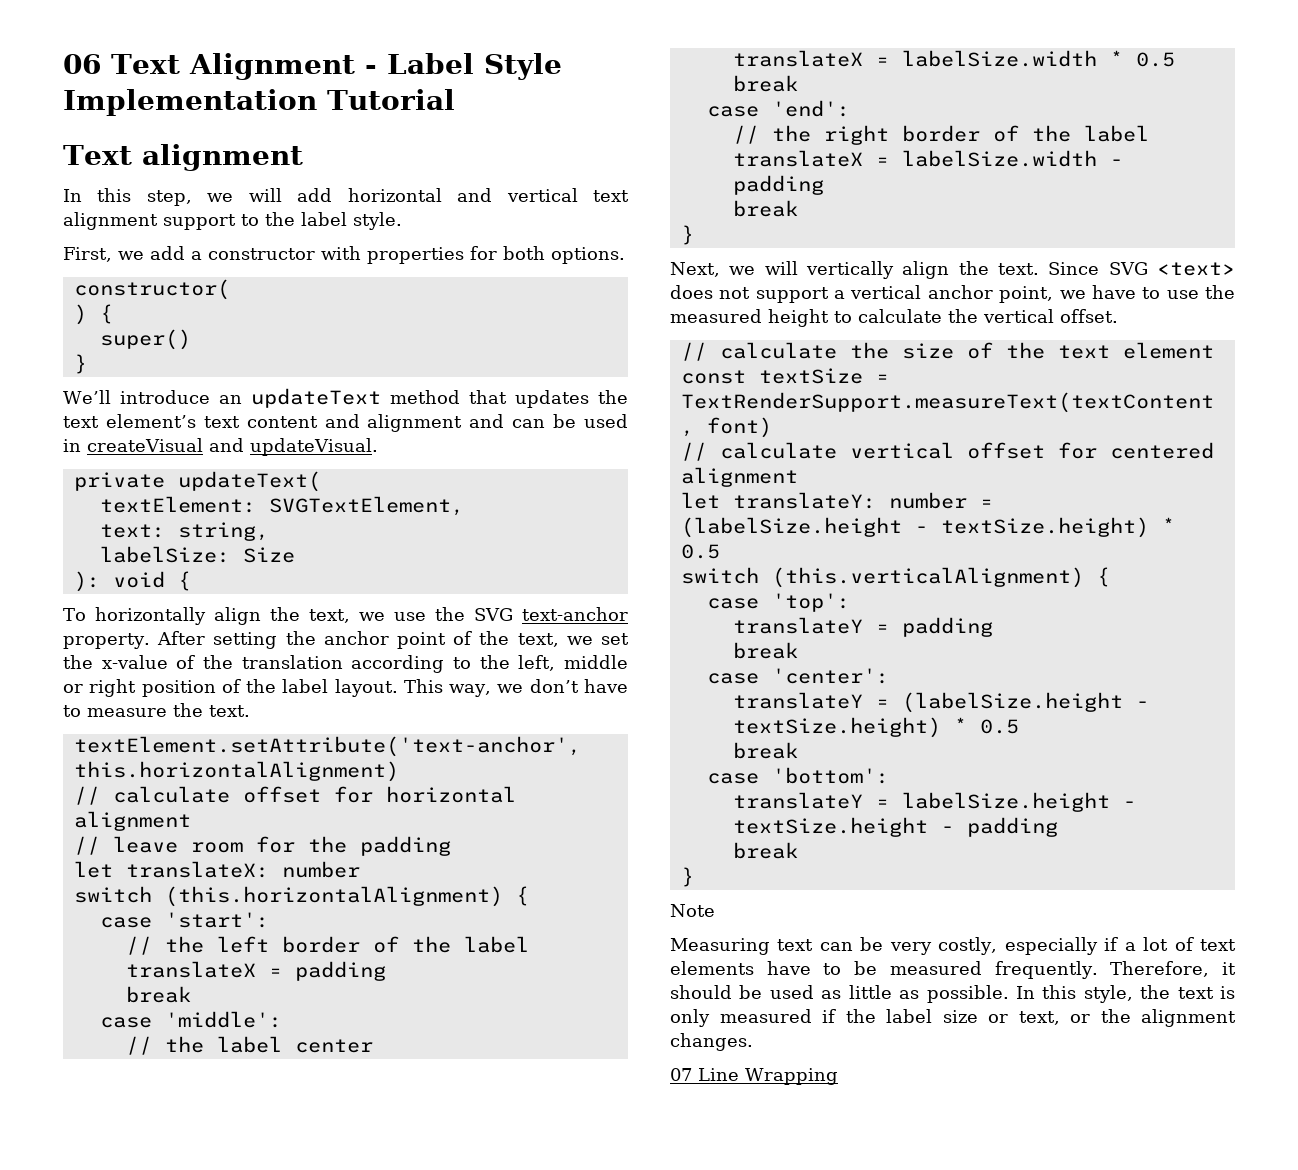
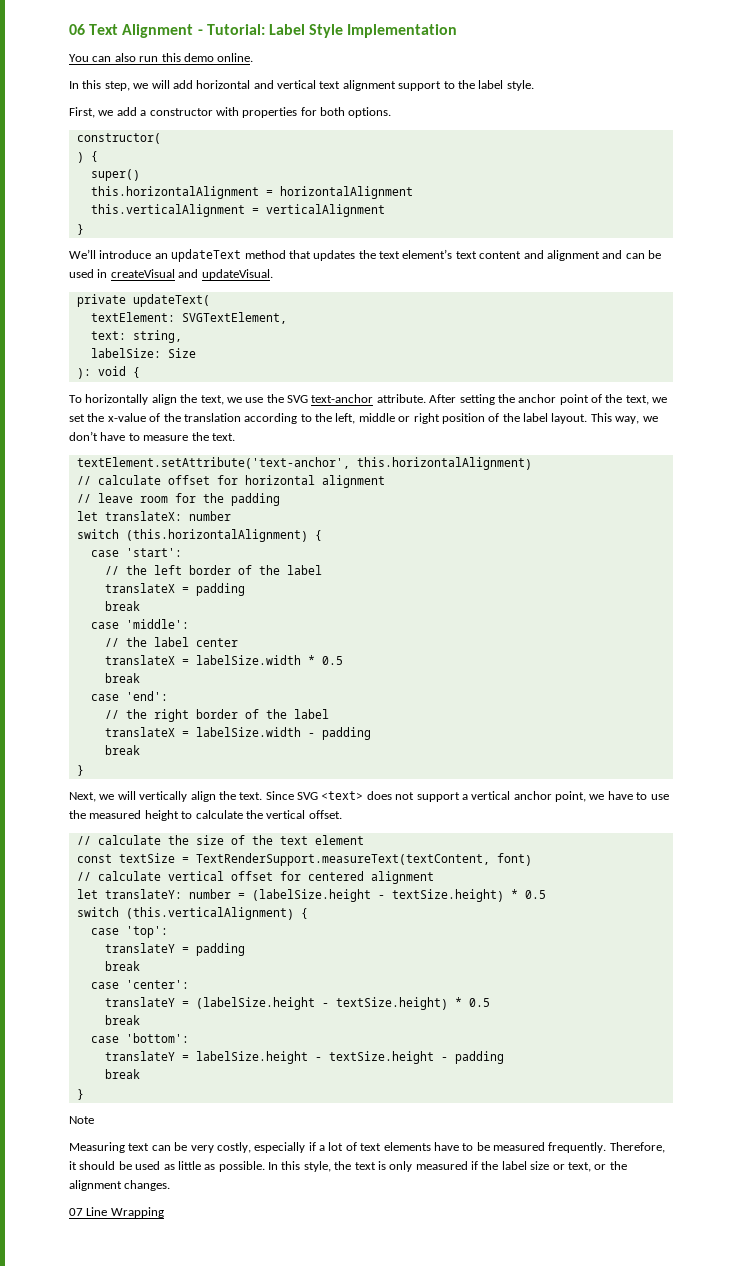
(377, 69) none -> [206,24,265,35] Tutorial:
[327,89,455,110] [63,144,303,171] Tutorial // Text alignment -> [69,53,254,62] // You can also run this demo online.
(191, 339) none -> [90,186,413,199] [90,204,385,217] // this.horizontalAlignment = horizontalAlignment // this.verticalAlignment = verticalAlignment
[63,633,150,649] property. -> [376,394,426,403] attribute.

